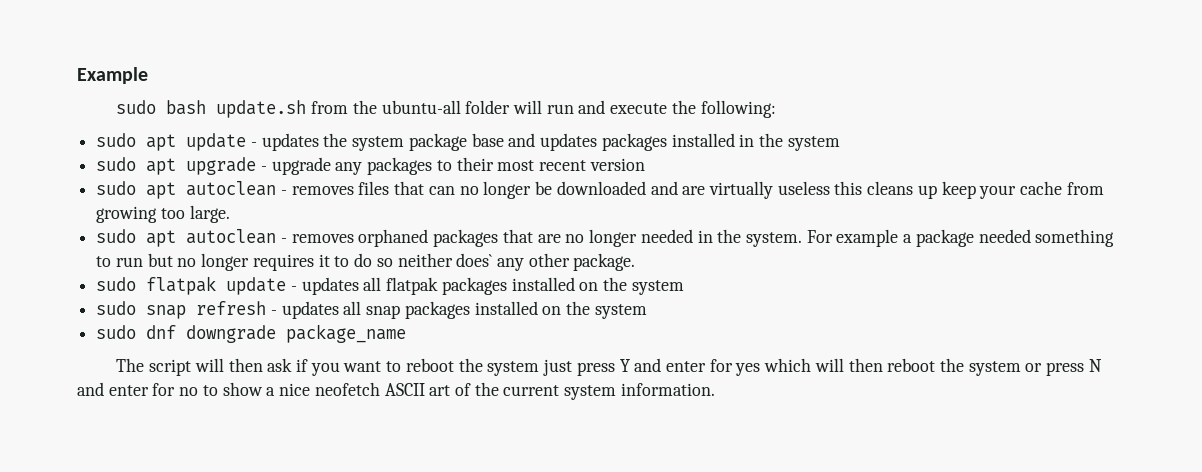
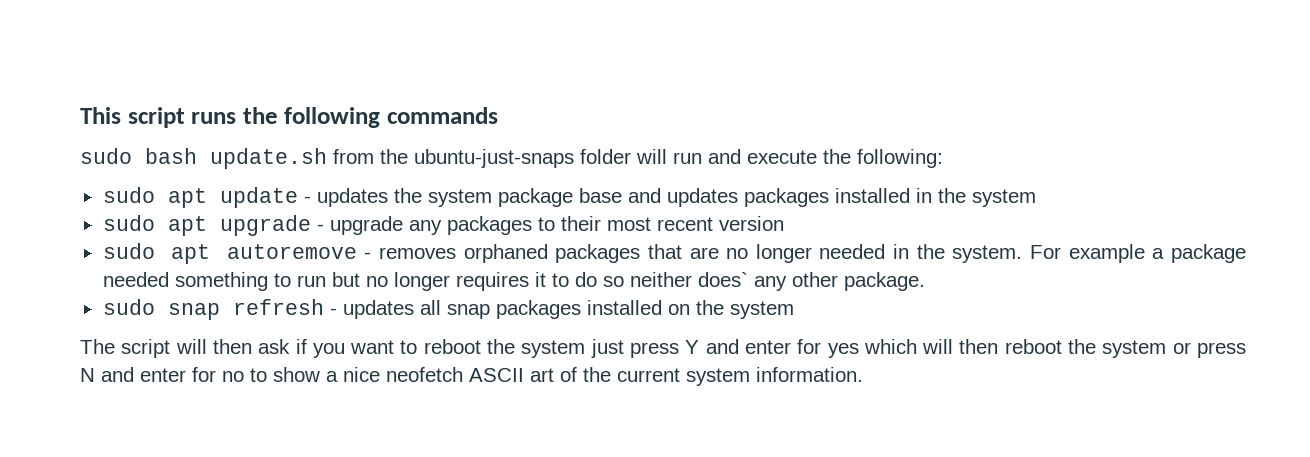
[77,67,148,84] Example -> [80,107,499,128] This script runs the following commands
[381,100,461,114] ubuntu-all -> [414,149,574,168] ubuntu-just-snaps
[186,181,1104,199] [96,205,230,223] [96,229,277,247] autoclean - removes files that can no longer be downloaded and are virtually useless this cleans up keep your cache from growing too large. // sudo apt autoclean -> [226,244,357,259] autoremove
[96,276,684,295] // sudo flatpak update - updates all flatpak packages installed on the system -> (925, 281) none
[96,324,407,343] // sudo dnf downgrade package_name -> (794, 310) none

